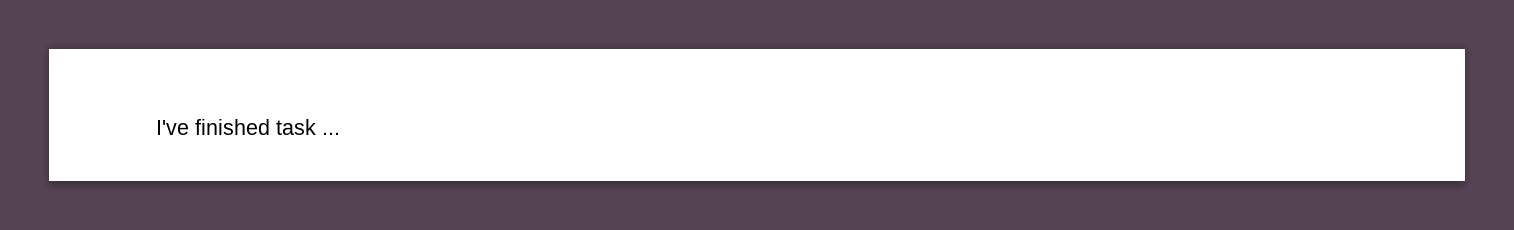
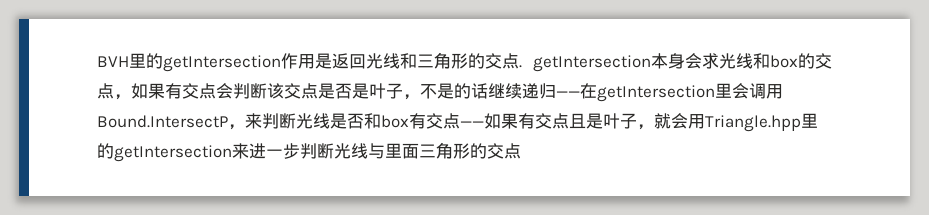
[156,119,340,135] I've finished task ... -> [97,52,832,72] [97,83,783,102] [97,113,818,132] [97,142,521,162] BVH里的getIntersection作用是返回光线和三角形的交点. getIntersection本身会求光线和box的交点，如果有交点会判断该交点是否是叶子，不是的话继续递归——在getIntersection里会调用Bound.IntersectP，来判断光线是否和box有交点——如果有交点且是叶子，就会用Triangle.hpp里的getIntersection来进一步判断光线与里面三角形的交点

